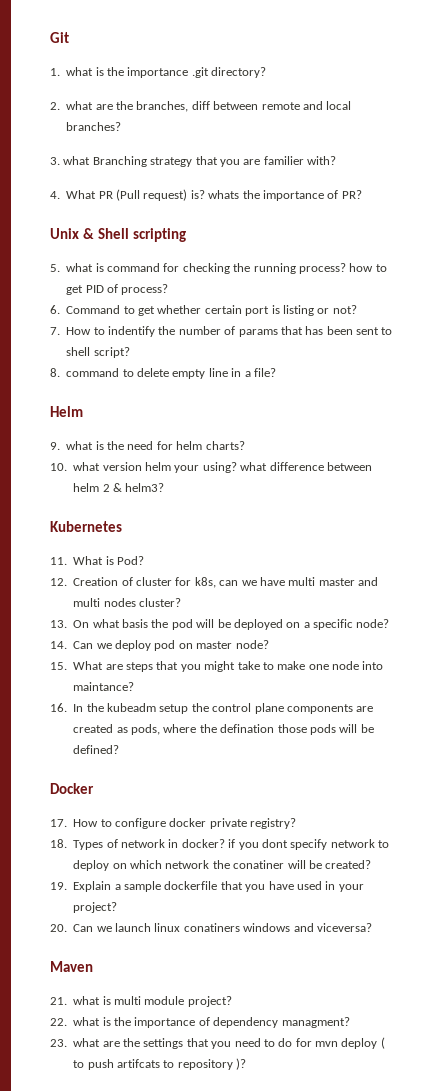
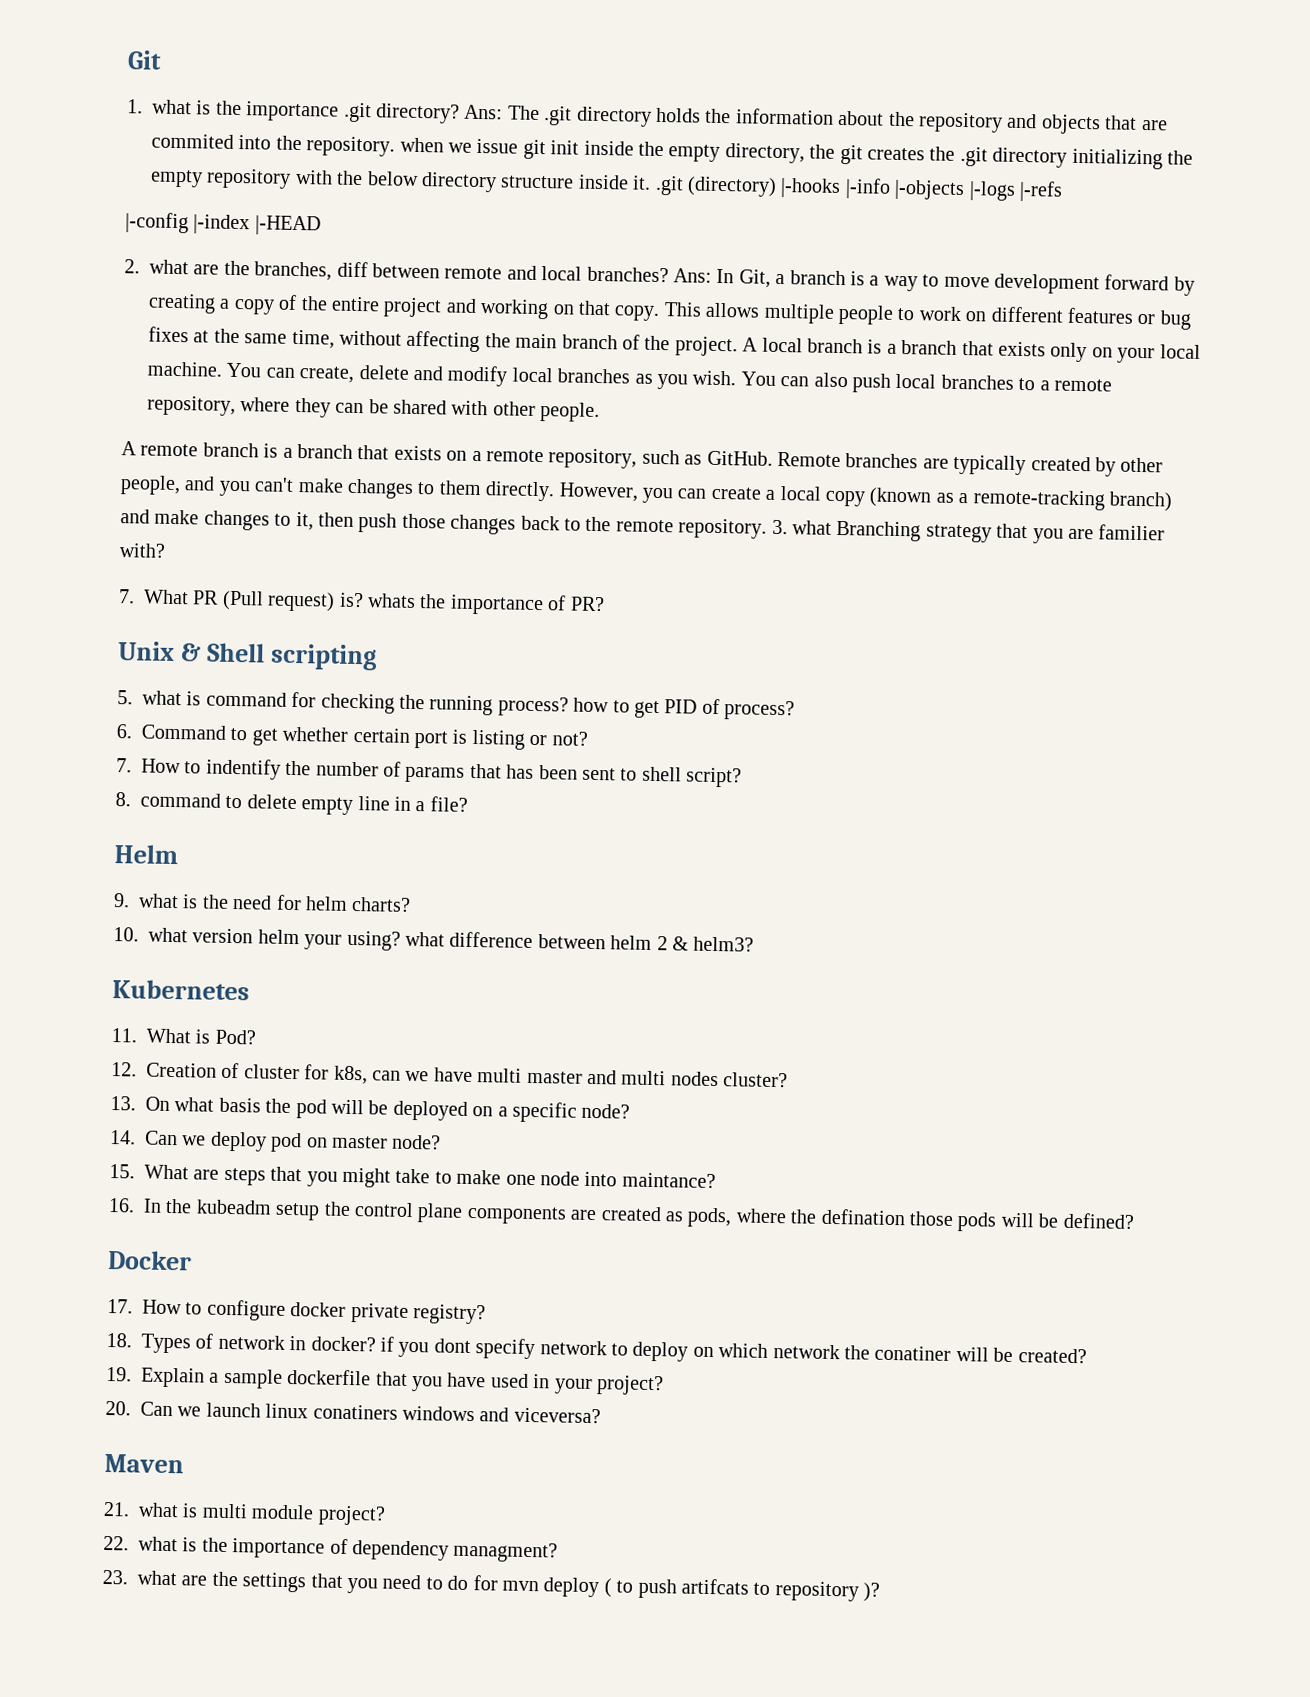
(267, 72) none -> [464,104,1168,135] [151,133,1193,170] [150,168,1063,202] [125,212,321,236] Ans: The .git directory holds the information about the repository and objects that are commited into the repository. when we issue git init inside the empty directory, the git creates the .git directory initializing the empty repository with the below directory structure inside it. .git (directory) |-hooks |-info |-objects |-logs |-refs // |-config |-index |-HEAD
(122, 126) // -> [672,268,1195,296] [148,293,1191,330] [148,326,1201,364] [147,361,1112,393] [147,395,601,423] [121,441,1164,477] [120,475,1172,512] [120,509,768,539] Ans: In Git, a branch is a way to move development forward by creating a copy of the entire project and working on that copy. This allows multiple people to work on different features or bug fixes at the same time, without affecting the main branch of the project. A local branch is a branch that exists only on your local machine. You can create, delete and modify local branches as you wish. You can also push local branches to a remote repository, where they can be shared with other people. // A remote branch is a branch that exists on a remote repository, such as GitHub. Remote branches are typically created by other people, and you can't make changes to them directly. However, you can create a local copy (known as a remote-tracking branch) and make changes to it, then push those changes back to the remote repository.
[50,191,60,199] 4. -> [118,589,135,604] 7.

